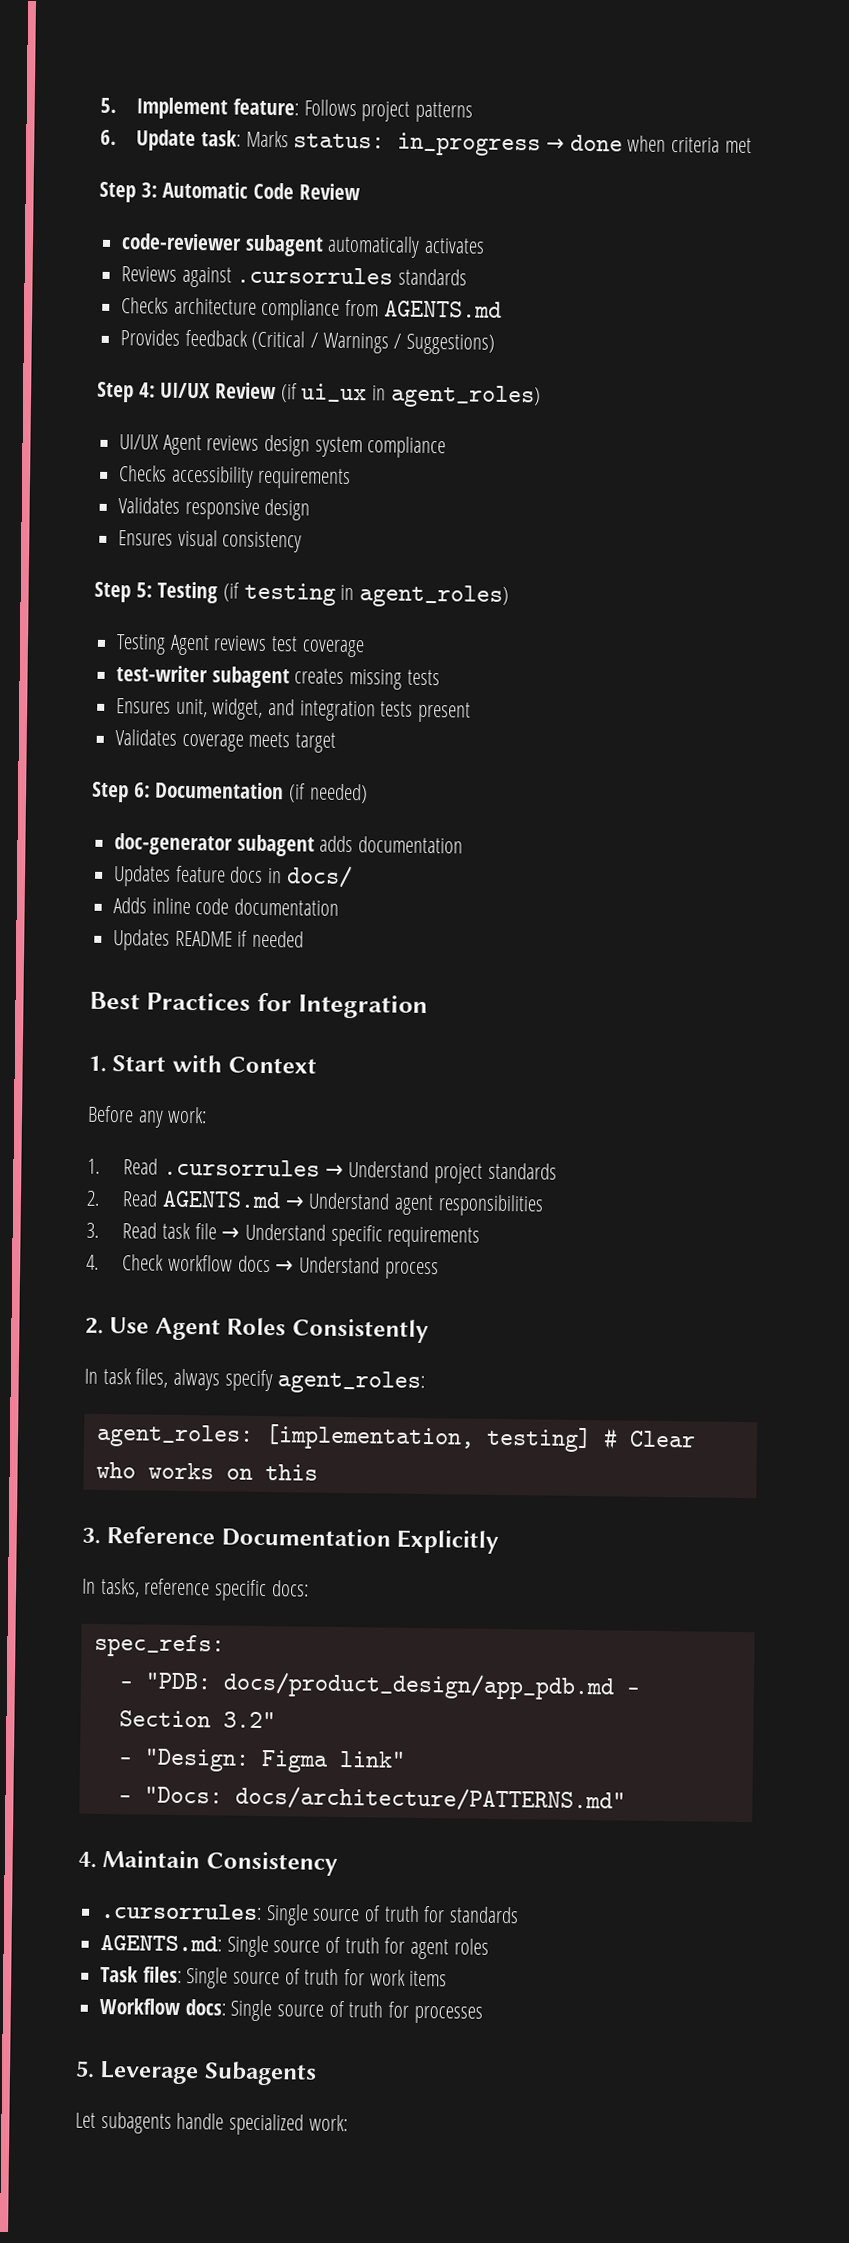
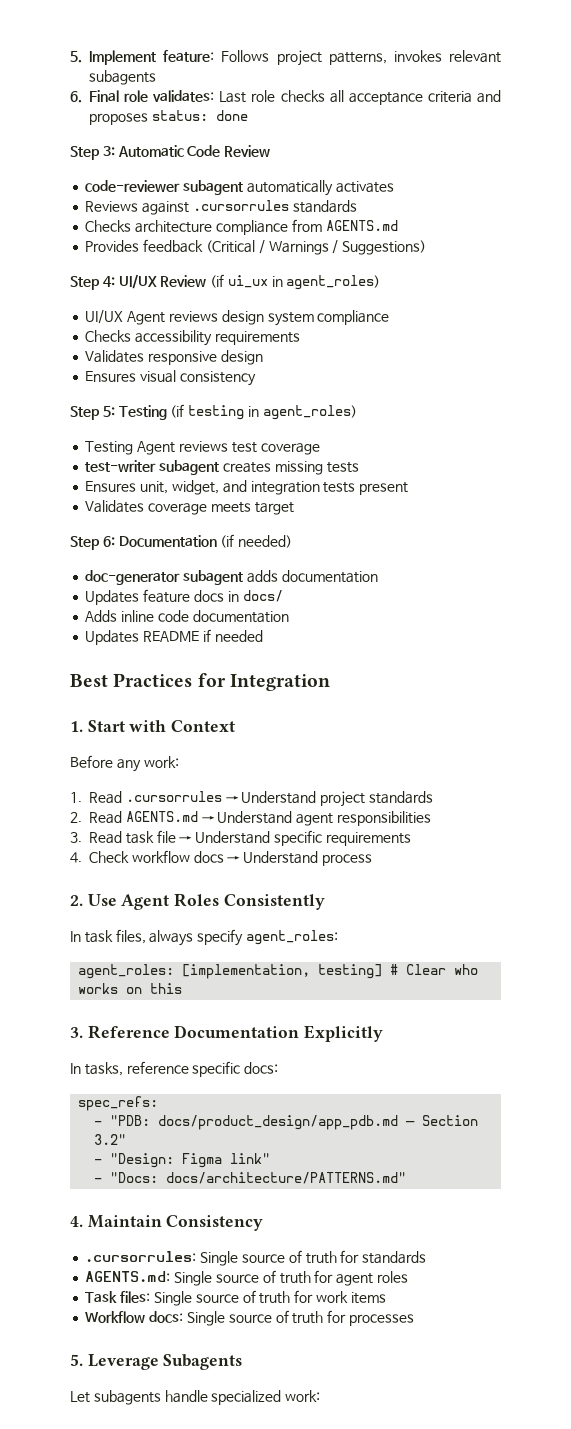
[414,101,473,123] [100,129,752,157] patterns // 6. Update task: Marks status: in_progress → done when criteria met -> [328,50,501,65] [89,70,157,85] [70,90,501,105] [89,110,248,125] patterns, invokes relevant subagents // 6. Final role validates: Last role checks all acceptance criteria and proposes status: done

